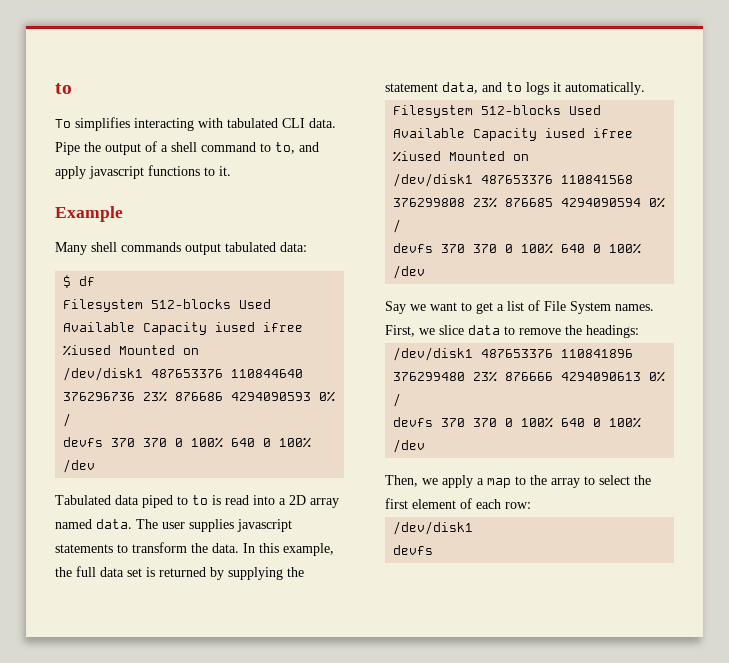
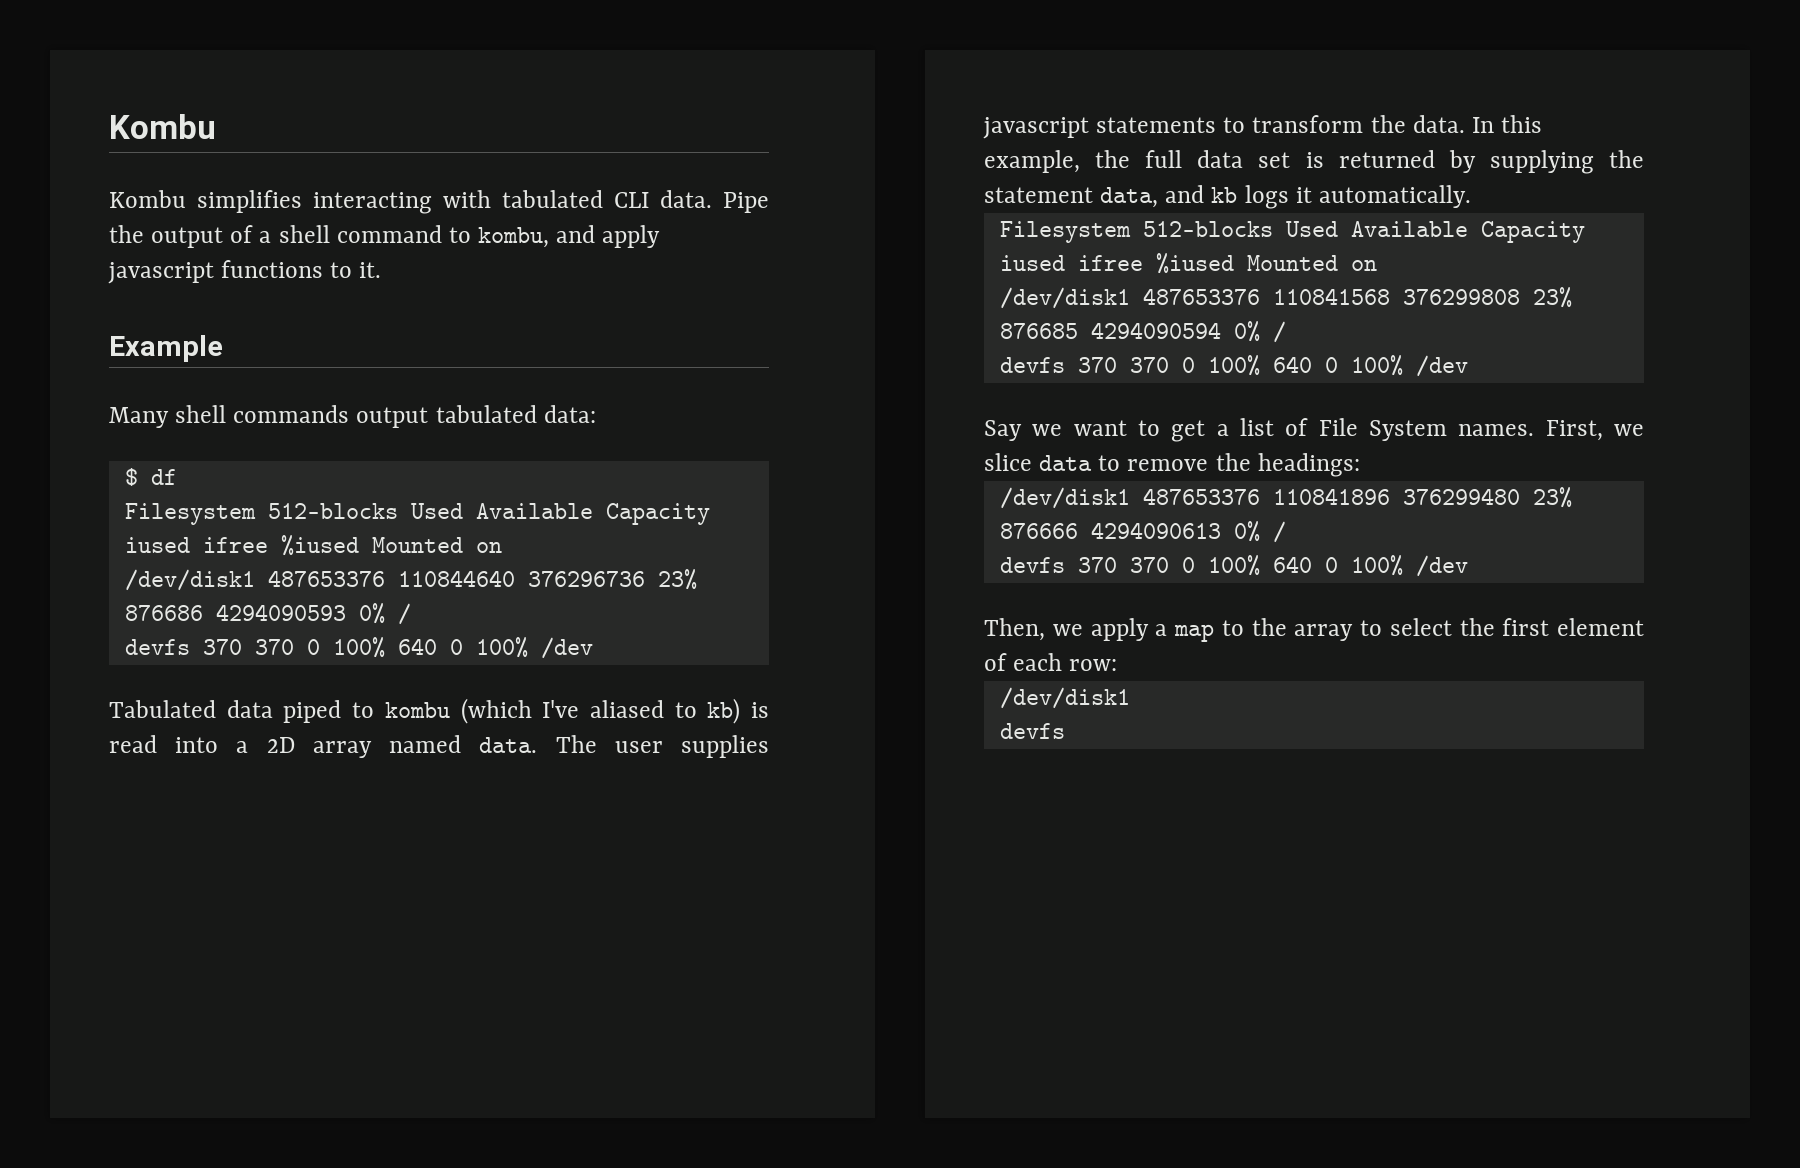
[55,83,72,94] [55,119,71,128] to // To -> [109,114,216,139] [109,190,186,208] Kombu // Kombu
[275,142,295,154] to, -> [478,227,550,248] kombu,
[192,495,208,505] to -> [384,698,741,724] kombu (which I've aliased to kb)
[506,82,522,92] to -> [1211,187,1238,203] kb

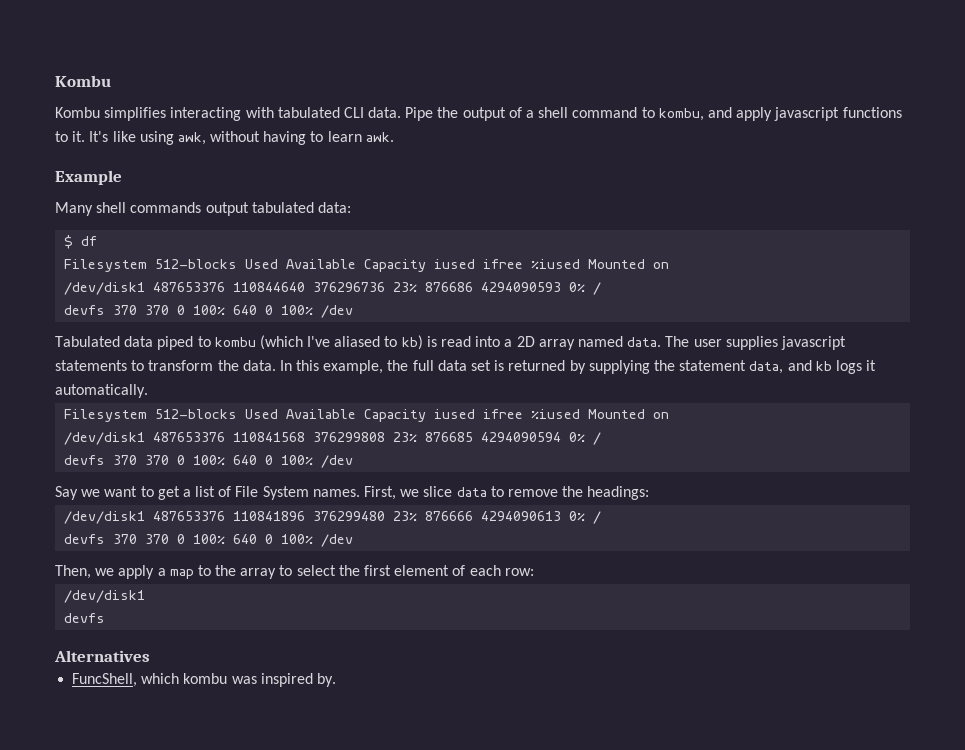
(382, 270) none -> [89,131,394,145] It's like using awk, without having to learn awk.
(1065, 731) none -> [54,650,150,662] [72,673,336,687] // Alternatives // FuncShell, which kombu was inspired by.

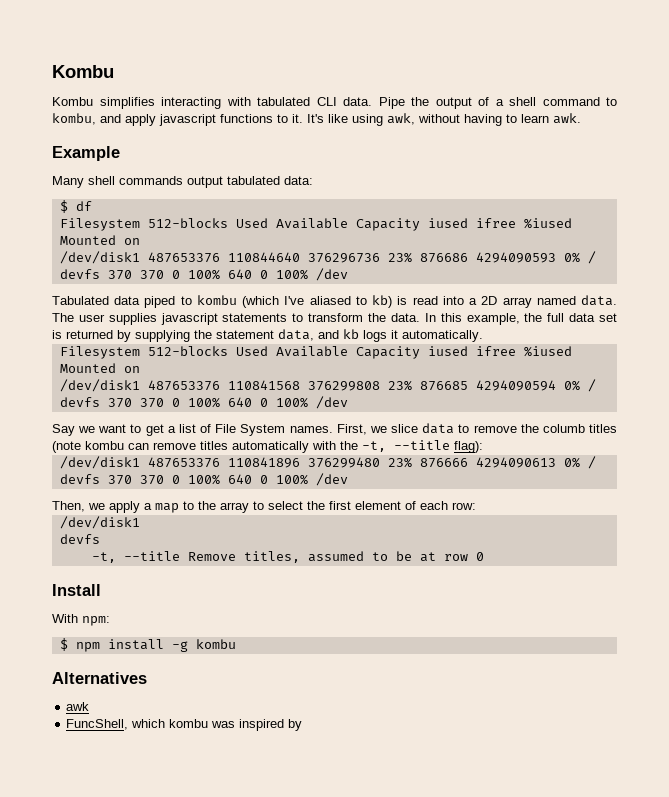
[587,486,650,500] headings: -> [542,424,617,433] [52,440,483,453] columb titles (note kombu can remove titles automatically with the -t, --title flag):
(106, 618) none -> [91,551,484,563] [52,584,101,596] [52,614,110,626] [59,638,236,652] // -t, --title Remove titles, assumed to be at row 0 // Install // With npm: // $ npm install -g kombu
(150, 656) none -> [66,702,90,711] // awk
[316,673,336,687] by. -> [288,719,303,731] by

